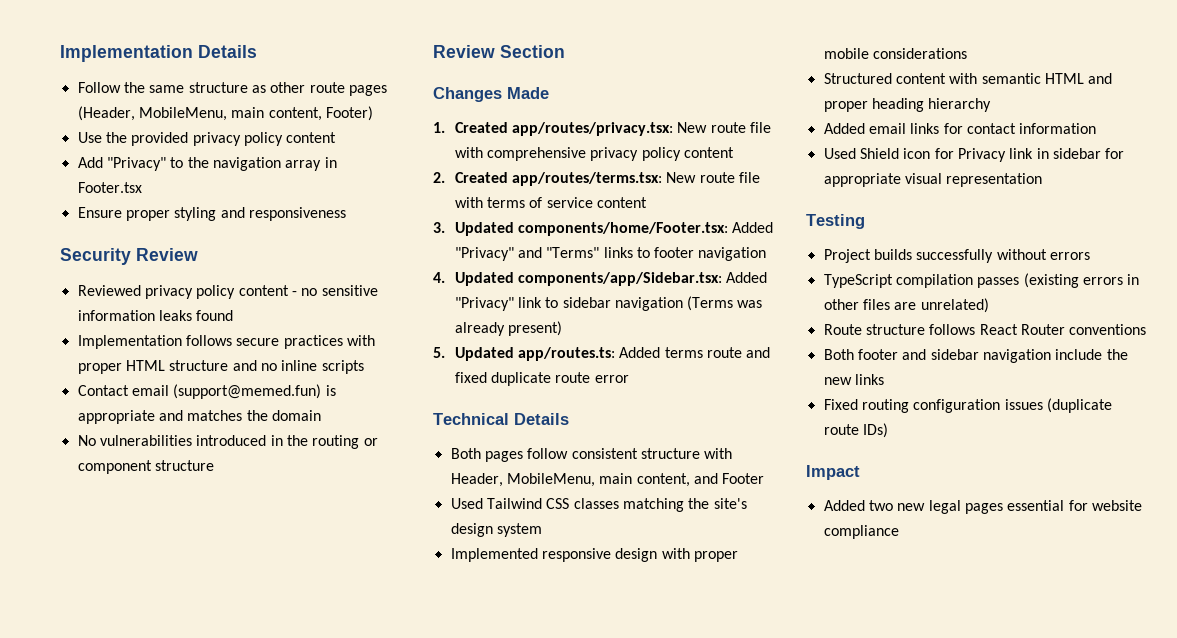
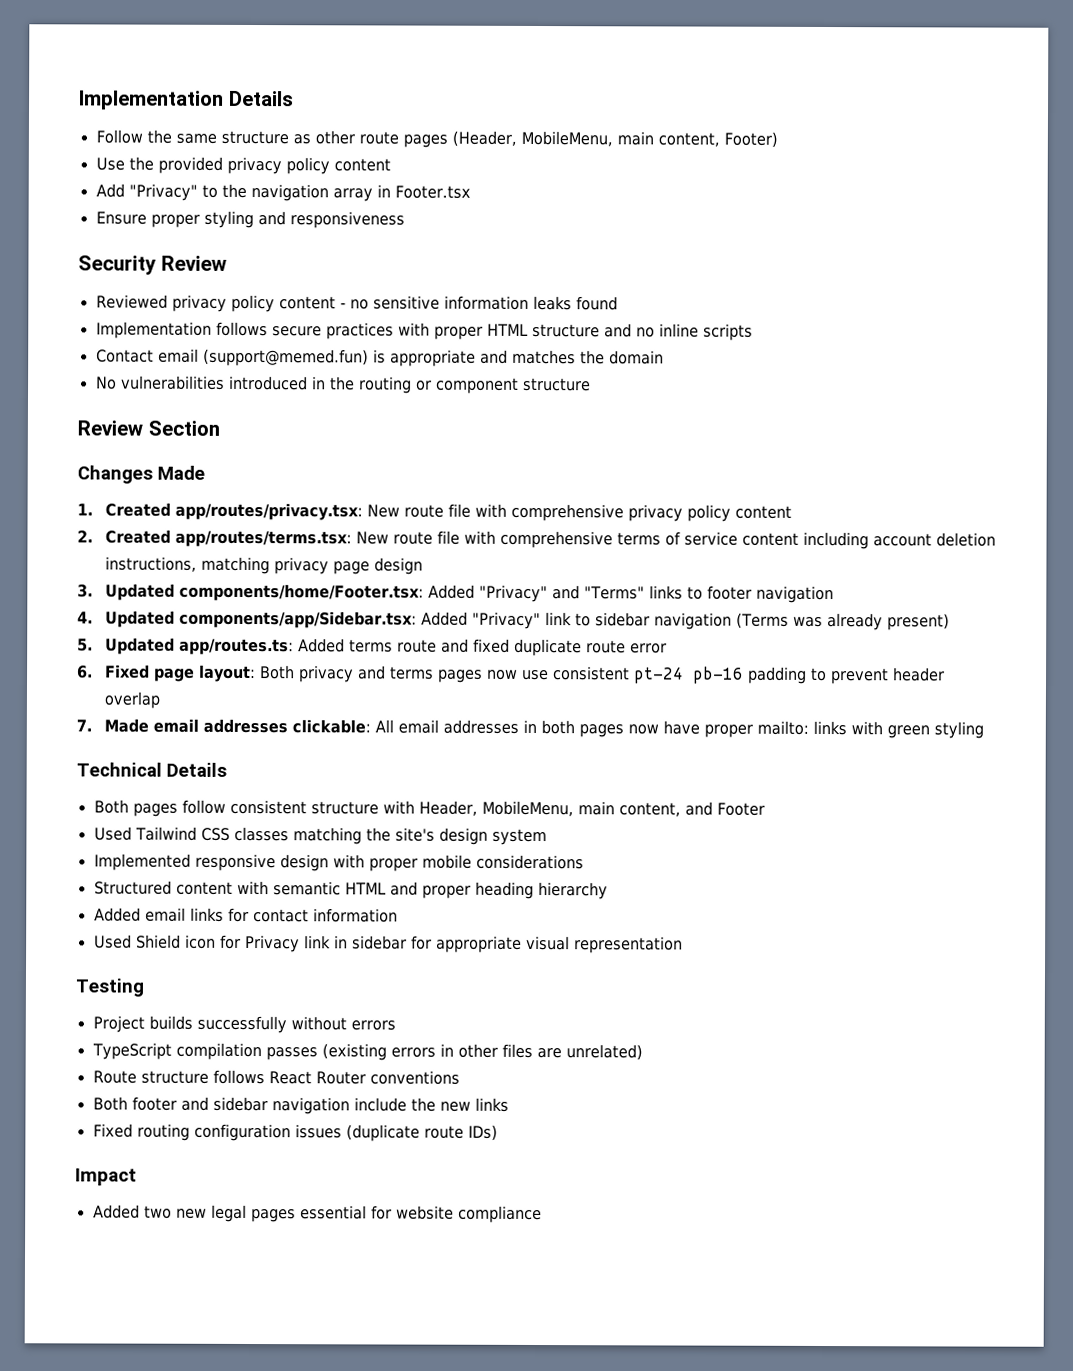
(483, 202) none -> [499,530,613,549] comprehensive
(647, 202) none -> [802,531,996,550] [104,556,423,575] including account deletion instructions, matching privacy page design
(629, 379) none -> [77,664,945,685] [103,691,160,709] [76,718,984,739] // 6. Fixed page layout: Both privacy and terms pages now use consistent pt-24 pb-16 padding to prevent header overlap // 7. Made email addresses clickable: All email addresses in both pages now have proper mailto: links with green styling

